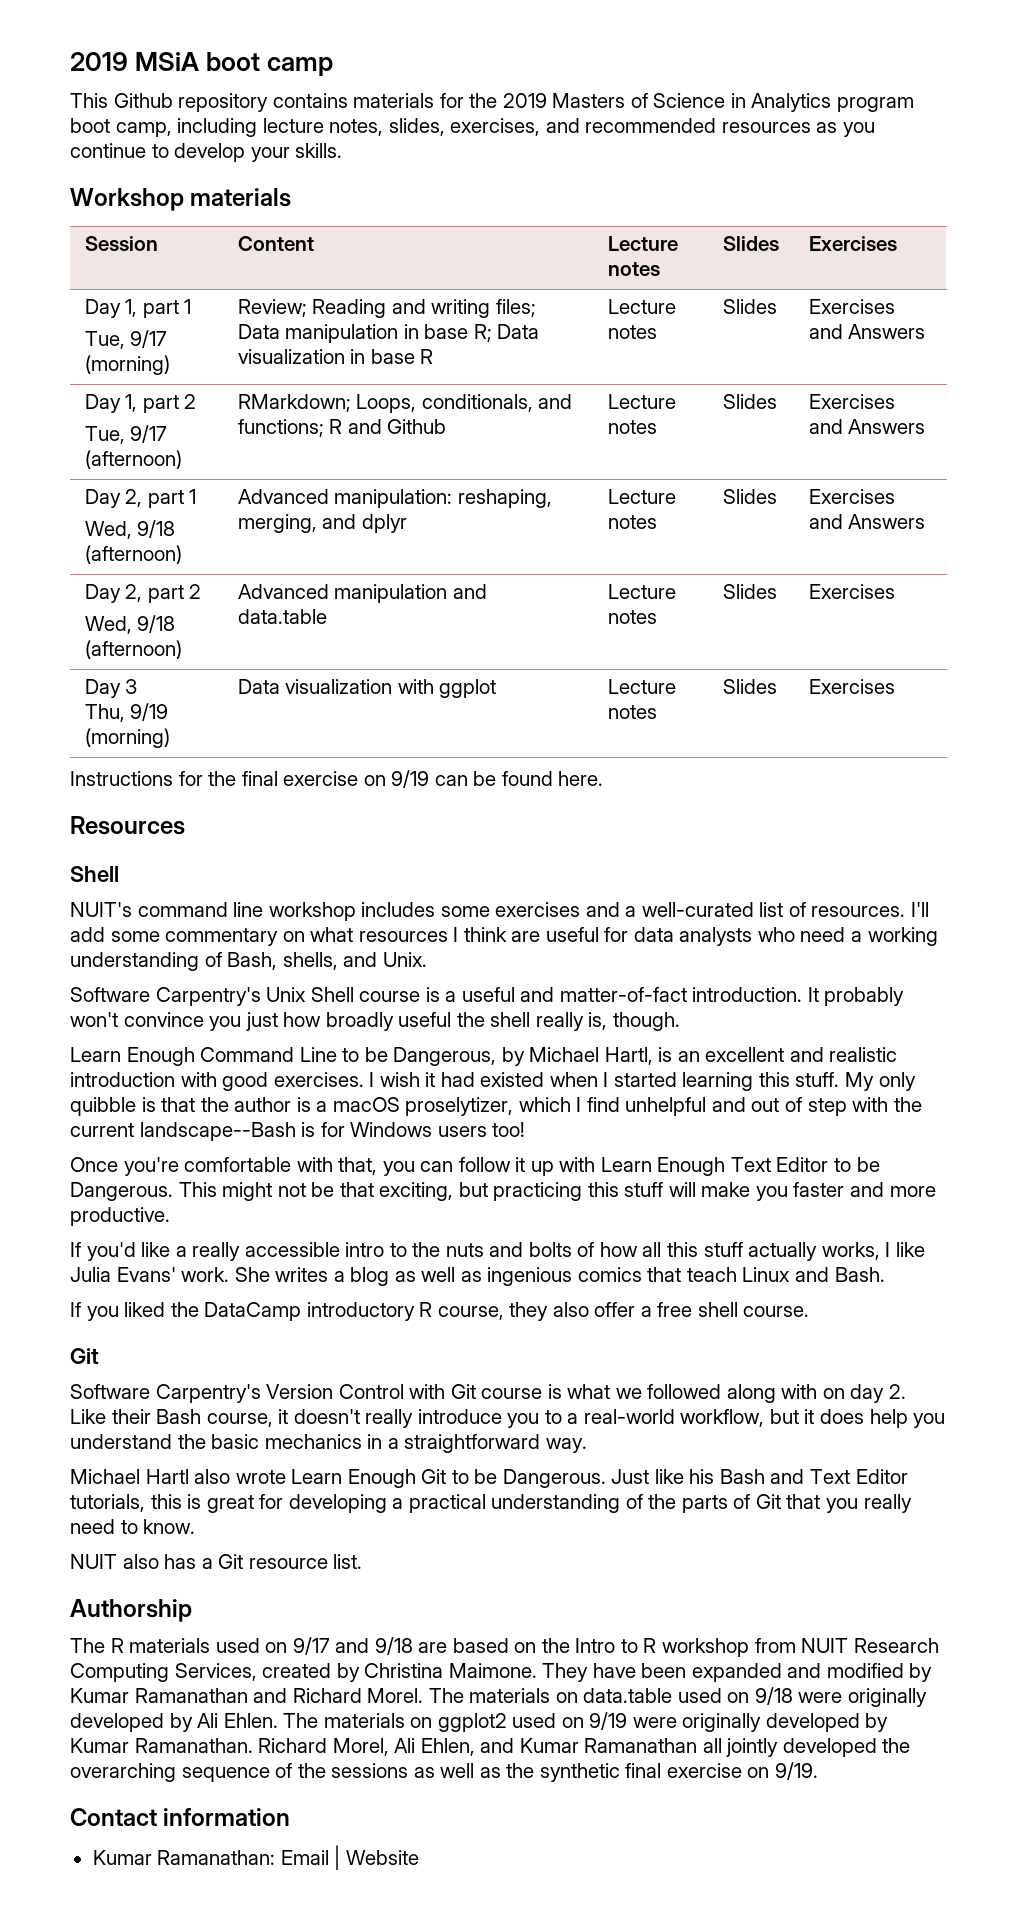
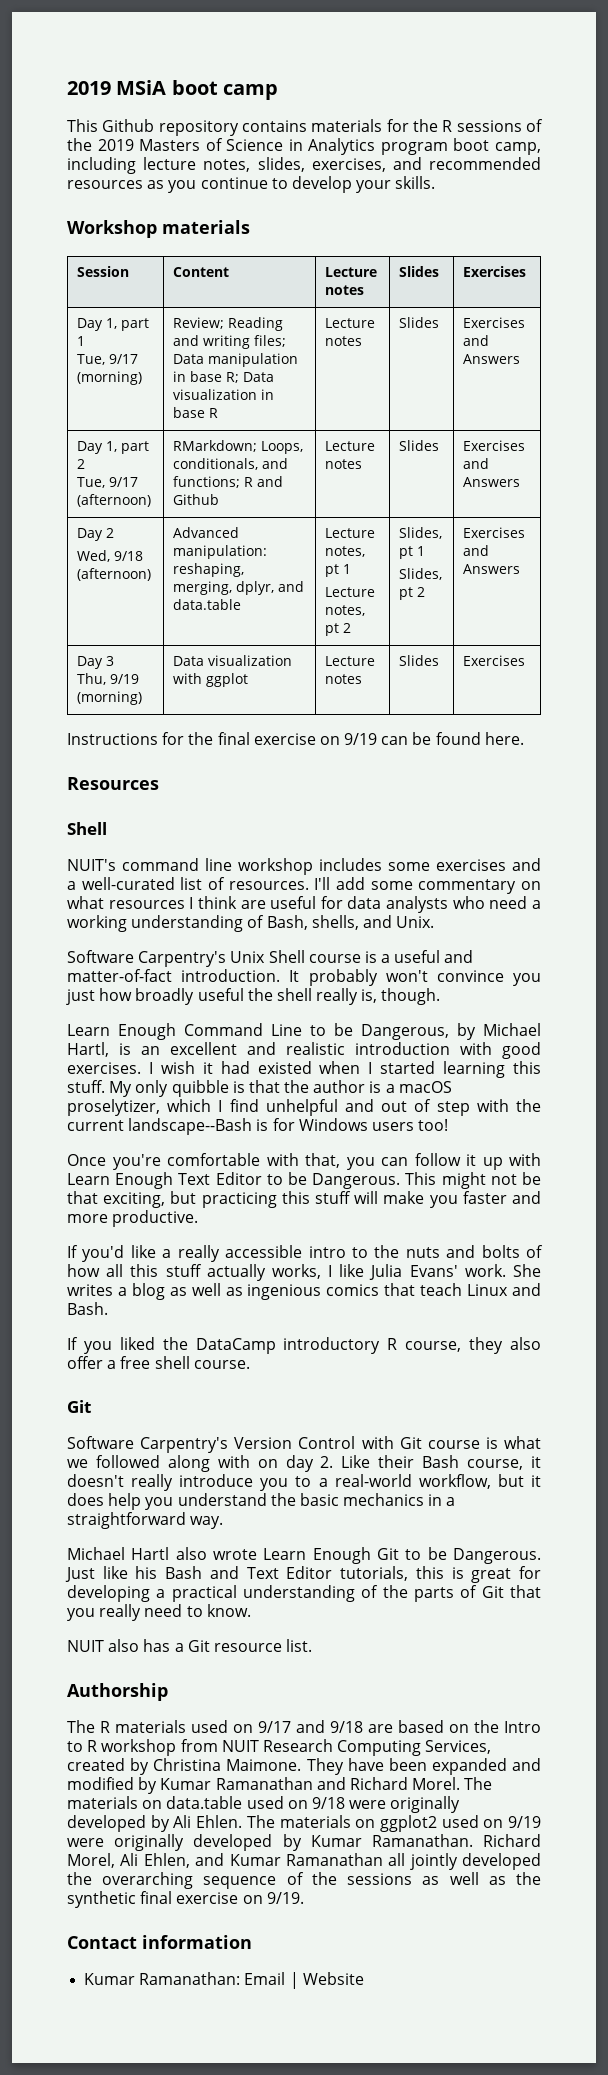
(498, 100) none -> [442,119,543,132] [67,138,92,151] R sessions of the
[125,489,197,508] 2, part 1 -> [105,528,114,538] 2
[322,514,407,533] [607,489,676,504] [607,515,657,529] [722,489,777,504] [808,489,895,504] [808,514,926,529] [84,584,202,603] [84,615,176,634] [84,640,182,659] [237,584,487,603] [237,609,327,624] [607,584,676,599] [607,610,657,624] [722,584,777,599] [808,584,895,599] and dplyr | Lecture notes | Slides | Exercises and Answers // Day 2, part 2 // Wed, 9/18 (afternoon) | Advanced manipulation and data.table | Lecture notes | Slides | Exercises -> [235,581,304,595] [172,599,241,610] [324,528,375,538] [324,546,365,557] [324,564,351,577] [324,587,375,597] [324,605,365,616] [324,623,351,636] [398,527,442,539] [398,546,425,559] [398,568,442,580] [398,587,425,600] [462,527,525,538] [462,545,489,556] [462,564,520,574] dplyr, and data.table | Lecture notes, pt 1 // Lecture notes, pt 2 | Slides, pt 1 // Slides, pt 2 | Exercises and Answers

